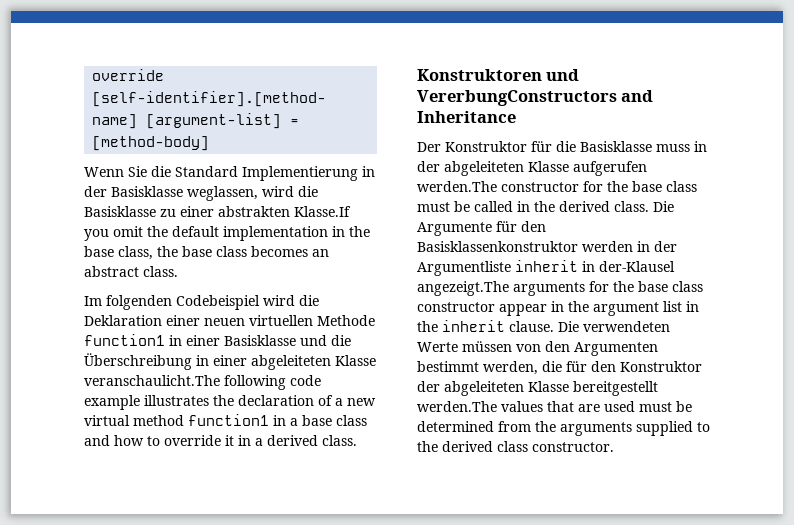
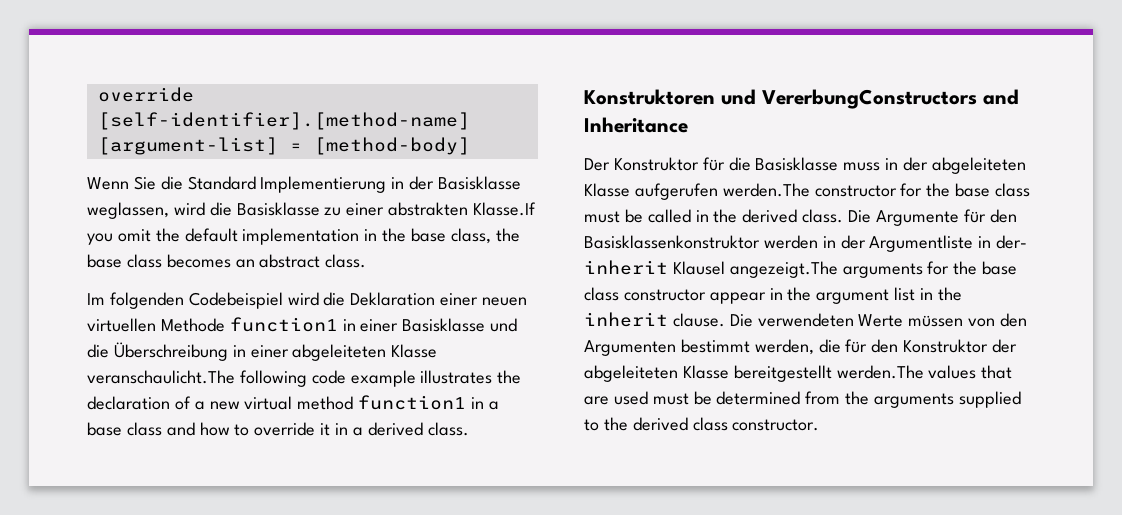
[515,260,675,272] inherit in der-Klausel -> [978,235,1028,249] [584,260,725,275] in der- inherit Klausel

